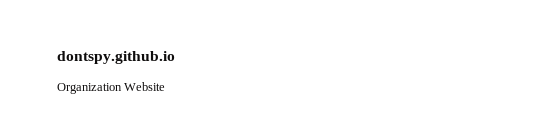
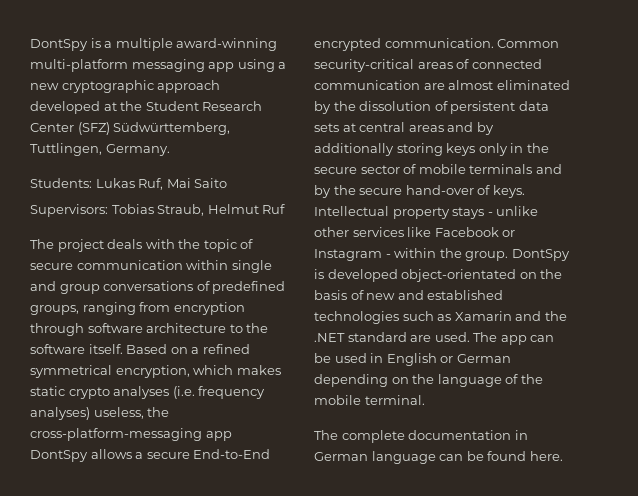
[57,51,175,64] [57,82,166,94] dontspy.github.io // Organization Website -> [30,38,278,51] [30,59,287,72] [30,80,221,93] [30,101,263,114] [30,122,231,135] [30,143,170,156] [30,178,228,190] [30,204,286,217] [30,239,254,252] [30,260,272,273] [30,281,286,294] [30,302,245,315] [30,323,269,336] [30,344,250,354] [30,365,281,378] [30,386,266,399] [30,407,170,420] [30,428,232,441] [30,449,271,462] [314,38,560,51] [314,59,542,72] [314,80,570,90] [314,101,549,114] [314,122,494,135] [314,143,549,156] [314,164,562,174] [314,185,525,198] [314,206,539,219] [314,227,516,237] [314,248,570,261] [314,269,563,282] [314,290,504,300] [314,311,567,324] [314,332,555,345] [314,353,511,366] [314,374,543,387] [314,395,425,405] [314,430,528,443] [314,451,563,464] DontSpy is a multiple award-winning multi-platform messaging app using a new cryptographic approach developed at the Student Research Center (SFZ) Südwürttemberg, Tuttlingen, Germany. // Students: Lukas Ruf, Mai Saito // Supervisors: Tobias Straub, Helmut Ruf // The project deals with the topic of secure communication within single and group conversations of predefined groups, ranging from encryption through software architecture to the software itself. Based on a refined symmetrical encryption, which makes static crypto analyses (i.e. frequency analyses) useless, the cross-platform-messaging app DontSpy allows a secure End-to-End encrypted communication. Common security-critical areas of connected communication are almost eliminated by the dissolution of persistent data sets at central areas and by additionally storing keys only in the secure sector of mobile terminals and by the secure hand-over of keys. Intellectual property stays - unlike other services like Facebook or Instagram - within the group. DontSpy is developed object-orientated on the basis of new and established technologies such as Xamarin and the .NET standard are used. The app can be used in English or German depending on the language of the mobile terminal. // The complete documentation in German language can be found here.

